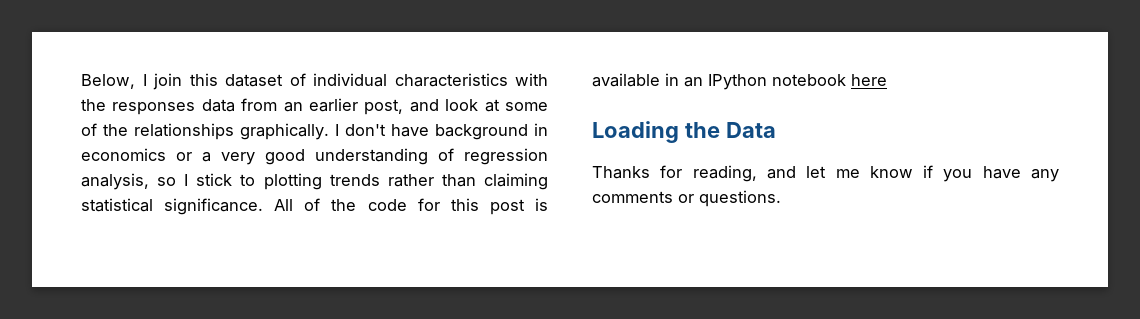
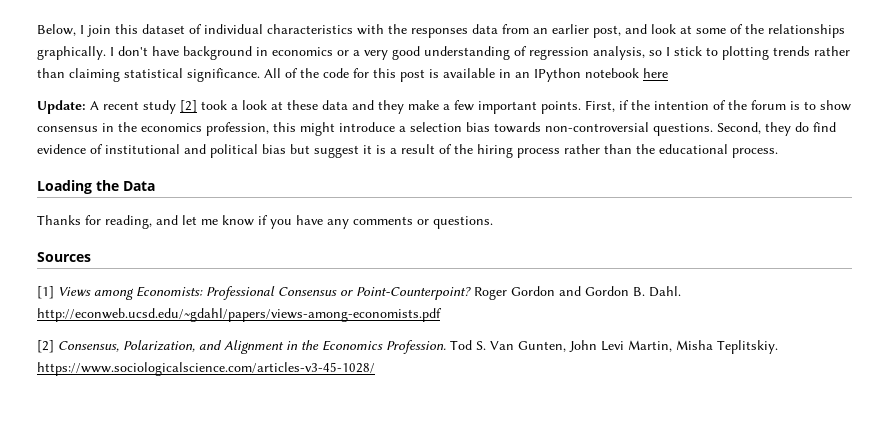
(887, 80) none -> [37,100,851,114] [37,122,836,136] [37,144,778,158] // Update: A recent study [2] took a look at these data and they make a few important points. First, if the intention of the forum is to show consensus in the economics profession, this might introduce a selection bias towards non-controversial questions. Second, they do find evidence of institutional and political bias but suggest it is a result of the hiring process rather than the educational process.
(781, 198) none -> [37,252,91,262] [37,286,681,300] [37,308,442,322] [37,340,778,354] [37,362,375,376] // Sources // [1] Views among Economists: Professional Consensus or Point-Counterpoint? Roger Gordon and Gordon B. Dahl. http://econweb.ucsd.edu/~gdahl/papers/views-among-economists.pdf // [2] Consensus, Polarization, and Alignment in the Economics Profession. Tod S. Van Gunten, John Levi Martin, Misha Teplitskiy. https://www.sociologicalscience.com/articles-v3-45-1028/

